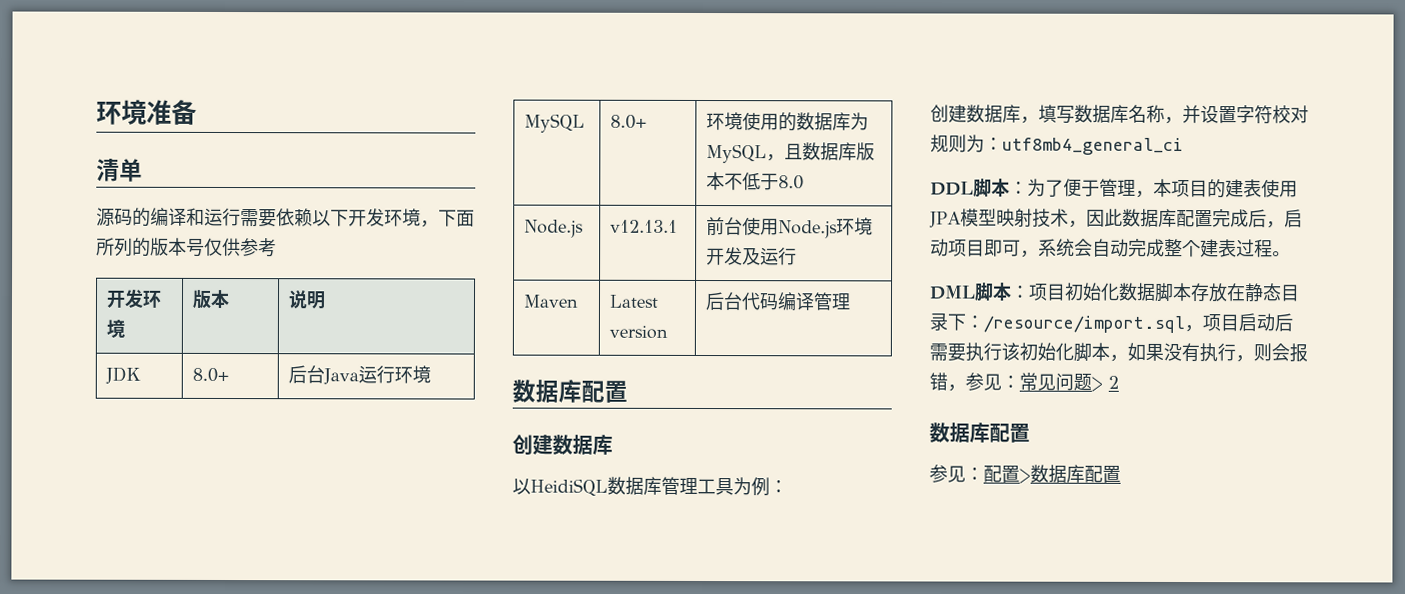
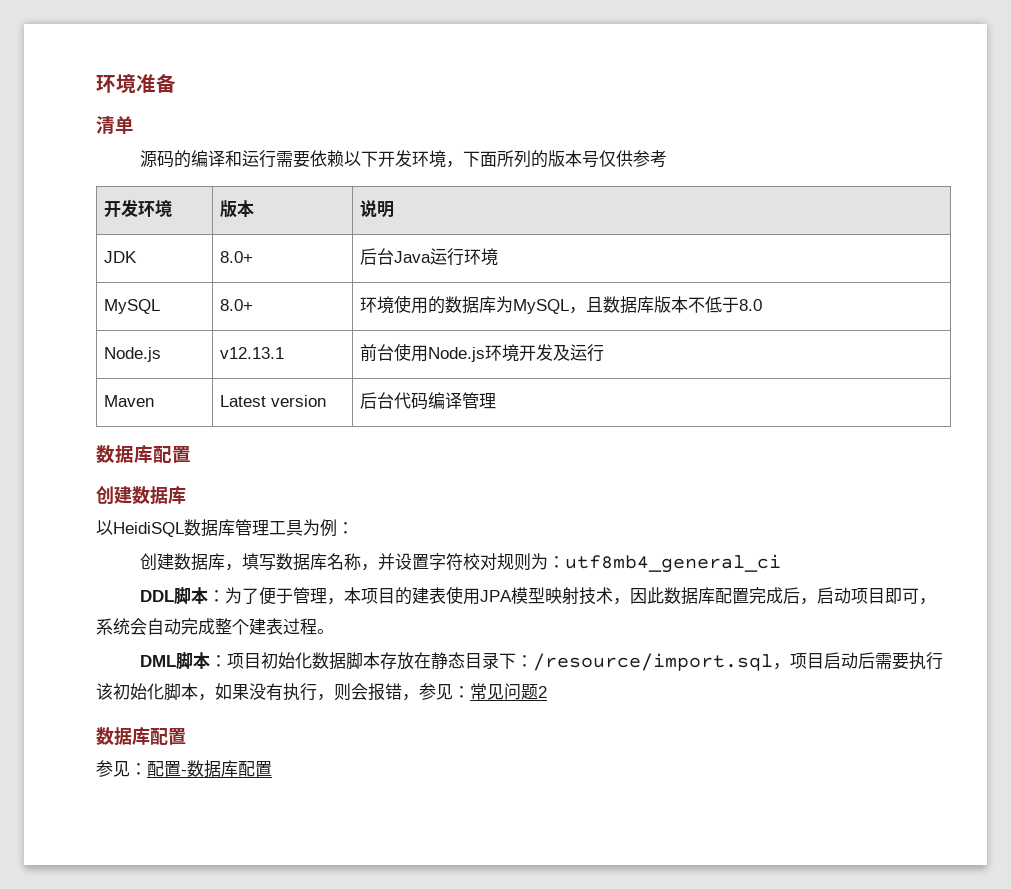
[1091,376,1103,392] > -> (538, 692) none
[1019,468,1031,484] > -> [181,770,187,775] -

